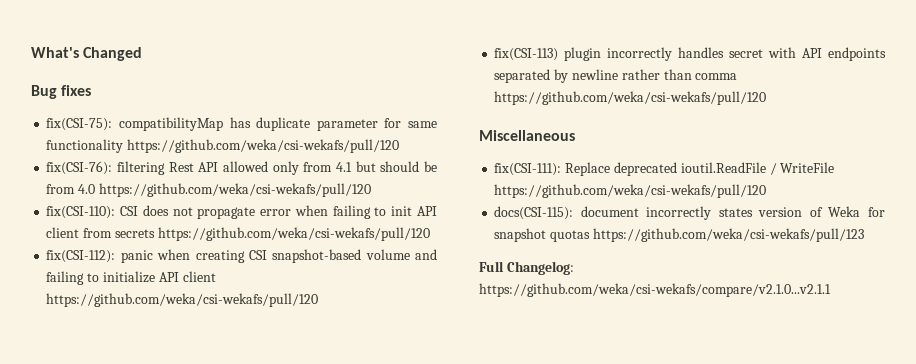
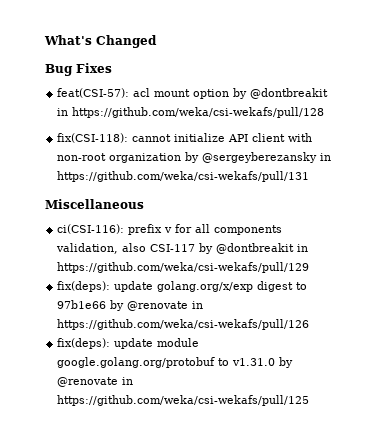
[61,85,92,96] [46,117,438,131] [46,139,400,153] [46,161,438,175] [46,183,371,197] [46,205,437,219] [46,227,430,241] [46,249,437,263] [46,271,216,285] [46,293,319,307] [494,47,886,61] [494,69,738,83] [494,91,767,105] [479,130,575,141] [494,162,835,176] [494,184,767,198] [494,206,885,220] [494,228,864,242] [479,261,574,275] [479,283,831,297] fixes // fix(CSI-75): compatibilityMap has duplicate parameter for same functionality https://github.com/weka/csi-wekafs/pull/120 // fix(CSI-76): filtering Rest API allowed only from 4.1 but should be from 4.0 https://github.com/weka/csi-wekafs/pull/120 // fix(CSI-110): CSI does not propagate error when failing to init API client from secrets https://github.com/weka/csi-wekafs/pull/120 // fix(CSI-112): panic when creating CSI snapshot-based volume and failing to initialize API client https://github.com/weka/csi-wekafs/pull/120 // fix(CSI-113) plugin incorrectly handles secret with API endpoints separated by newline rather than comma https://github.com/weka/csi-wekafs/pull/120 // Miscellaneous // fix(CSI-111): Replace deprecated ioutil.ReadFile / WriteFile https://github.com/weka/csi-wekafs/pull/120 // docs(CSI-115): document incorrectly states version of Weka for snapshot quotas https://github.com/weka/csi-wekafs/pull/123 // Full Changelog: https://github.com/weka/csi-wekafs/compare/v2.1.0...v2.1.1 -> [76,63,112,73] [57,88,329,99] [57,107,325,118] [57,133,313,143] [57,152,332,163] [57,171,310,182] [45,199,144,209] [57,224,283,235] [56,243,309,254] [57,262,310,273] [57,281,308,292] [57,300,204,311] [57,319,310,330] [57,338,200,349] [57,357,294,368] [57,377,134,387] [57,395,310,406] Fixes // feat(CSI-57): acl mount option by @dontbreakit in https://github.com/weka/csi-wekafs/pull/128 // fix(CSI-118): cannot initialize API client with non-root organization by @sergeyberezansky in https://github.com/weka/csi-wekafs/pull/131 // Miscellaneous // ci(CSI-116): prefix v for all components validation, also CSI-117 by @dontbreakit in https://github.com/weka/csi-wekafs/pull/129 // fix(deps): update golang.org/x/exp digest to 97b1e66 by @renovate in https://github.com/weka/csi-wekafs/pull/126 // fix(deps): update module google.golang.org/protobuf to v1.31.0 by @renovate in https://github.com/weka/csi-wekafs/pull/125

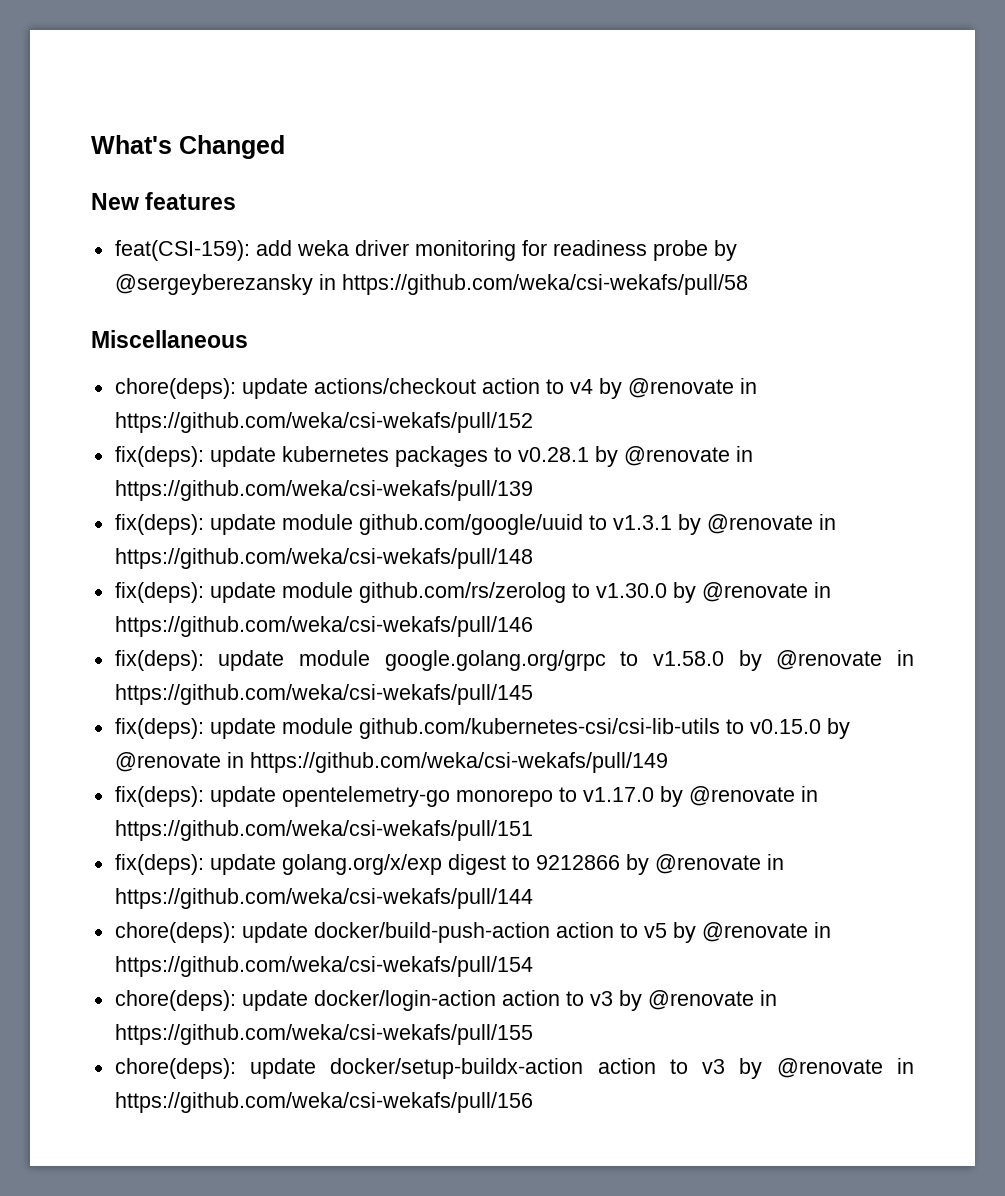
[45,63,112,76] [57,88,329,99] [57,107,325,118] [57,133,313,143] [57,153,182,163] Bug Fixes // feat(CSI-57): acl mount option by @dontbreakit in https://github.com/weka/csi-wekafs/pull/128 // fix(CSI-118): cannot initialize API client with non-root organization -> [91,192,237,210] [114,240,708,261] New features // feat(CSI-159): add weka driver monitoring for readiness probe
[57,171,310,182] https://github.com/weka/csi-wekafs/pull/131 -> [341,274,748,295] https://github.com/weka/csi-wekafs/pull/58
[57,224,283,235] [56,243,309,254] [57,262,310,273] ci(CSI-116): prefix v for all components validation, also CSI-117 by @dontbreakit in https://github.com/weka/csi-wekafs/pull/129 -> [114,378,757,399] [114,412,533,433] [114,446,753,467] [114,480,533,501] [114,514,836,535] [114,548,533,569] [114,582,831,603] [114,616,533,637] [114,650,915,671] [114,684,533,705] [114,718,850,739] [114,752,668,773] [114,786,818,807] [114,820,533,841] chore(deps): update actions/checkout action to v4 by @renovate in https://github.com/weka/csi-wekafs/pull/152 // fix(deps): update kubernetes packages to v0.28.1 by @renovate in https://github.com/weka/csi-wekafs/pull/139 // fix(deps): update module github.com/google/uuid to v1.3.1 by @renovate in https://github.com/weka/csi-wekafs/pull/148 // fix(deps): update module github.com/rs/zerolog to v1.30.0 by @renovate in https://github.com/weka/csi-wekafs/pull/146 // fix(deps): update module google.golang.org/grpc to v1.58.0 by @renovate in https://github.com/weka/csi-wekafs/pull/145 // fix(deps): update module github.com/kubernetes-csi/csi-lib-utils to v0.15.0 by @renovate in https://github.com/weka/csi-wekafs/pull/149 // fix(deps): update opentelemetry-go monorepo to v1.17.0 by @renovate in https://github.com/weka/csi-wekafs/pull/151
[57,300,204,311] [57,319,310,330] [57,338,200,349] [57,357,294,368] [57,377,134,387] [57,395,310,406] 97b1e66 by @renovate in https://github.com/weka/csi-wekafs/pull/126 // fix(deps): update module google.golang.org/protobuf to v1.31.0 by @renovate in https://github.com/weka/csi-wekafs/pull/125 -> [535,854,784,875] [114,888,533,909] [114,922,831,943] [114,956,533,977] [114,990,777,1011] [114,1024,533,1045] [114,1058,915,1079] [114,1092,533,1113] 9212866 by @renovate in https://github.com/weka/csi-wekafs/pull/144 // chore(deps): update docker/build-push-action action to v5 by @renovate in https://github.com/weka/csi-wekafs/pull/154 // chore(deps): update docker/login-action action to v3 by @renovate in https://github.com/weka/csi-wekafs/pull/155 // chore(deps): update docker/setup-buildx-action action to v3 by @renovate in https://github.com/weka/csi-wekafs/pull/156

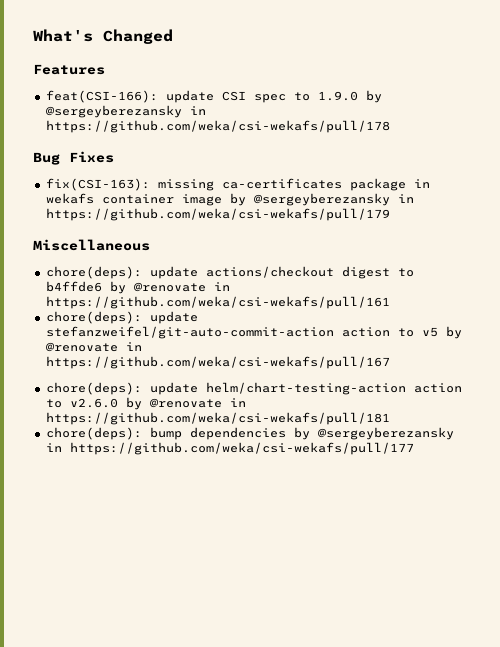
[91,192,237,210] [114,240,737,261] [114,274,748,295] [91,330,248,348] [114,378,757,399] [114,412,533,433] [114,446,753,467] [114,480,533,501] [114,514,836,535] [114,548,533,569] [114,582,831,603] [114,616,533,637] [114,650,915,671] [114,684,533,705] [114,718,850,739] [114,752,668,773] [114,786,818,807] [114,820,533,841] [114,854,784,875] [114,888,533,909] [114,922,550,943] New features // feat(CSI-159): add weka driver monitoring for readiness probe by @sergeyberezansky in https://github.com/weka/csi-wekafs/pull/58 // Miscellaneous // chore(deps): update actions/checkout action to v4 by @renovate in https://github.com/weka/csi-wekafs/pull/152 // fix(deps): update kubernetes packages to v0.28.1 by @renovate in https://github.com/weka/csi-wekafs/pull/139 // fix(deps): update module github.com/google/uuid to v1.3.1 by @renovate in https://github.com/weka/csi-wekafs/pull/148 // fix(deps): update module github.com/rs/zerolog to v1.30.0 by @renovate in https://github.com/weka/csi-wekafs/pull/146 // fix(deps): update module google.golang.org/grpc to v1.58.0 by @renovate in https://github.com/weka/csi-wekafs/pull/145 // fix(deps): update module github.com/kubernetes-csi/csi-lib-utils to v0.15.0 by @renovate in https://github.com/weka/csi-wekafs/pull/149 // fix(deps): update opentelemetry-go monorepo to v1.17.0 by @renovate in https://github.com/weka/csi-wekafs/pull/151 // fix(deps): update golang.org/x/exp digest to 9212866 by @renovate in https://github.com/weka/csi-wekafs/pull/144 // chore(deps): update docker/build-push-action -> [33,64,105,75] [45,90,382,103] [45,105,206,118] [45,120,390,133] [33,151,114,165] [45,178,430,191] [45,193,414,206] [45,208,390,221] [33,239,150,251] [45,266,414,279] [45,281,230,294] [45,296,390,309] [45,311,198,324] [45,326,334,339] Features // feat(CSI-166): update CSI spec to 1.9.0 by @sergeyberezansky in https://github.com/weka/csi-wekafs/pull/178 // Bug Fixes // fix(CSI-163): missing ca-certificates package in wekafs container image by @sergeyberezansky in https://github.com/weka/csi-wekafs/pull/179 // Miscellaneous // chore(deps): update actions/checkout digest to b4ffde6 by @renovate in https://github.com/weka/csi-wekafs/pull/161 // chore(deps): update stefanzweifel/git-auto-commit-action
[114,956,533,977] [114,990,777,1011] [114,1024,533,1045] [114,1058,915,1079] [114,1092,533,1113] https://github.com/weka/csi-wekafs/pull/154 // chore(deps): update docker/login-action action to v3 by @renovate in https://github.com/weka/csi-wekafs/pull/155 // chore(deps): update docker/setup-buildx-action action to v3 by @renovate in https://github.com/weka/csi-wekafs/pull/156 -> [45,356,390,369] [45,382,462,395] [45,397,246,410] [45,412,390,425] [45,427,454,440] [45,442,414,455] https://github.com/weka/csi-wekafs/pull/167 // chore(deps): update helm/chart-testing-action action to v2.6.0 by @renovate in https://github.com/weka/csi-wekafs/pull/181 // chore(deps): bump dependencies by @sergeyberezansky in https://github.com/weka/csi-wekafs/pull/177

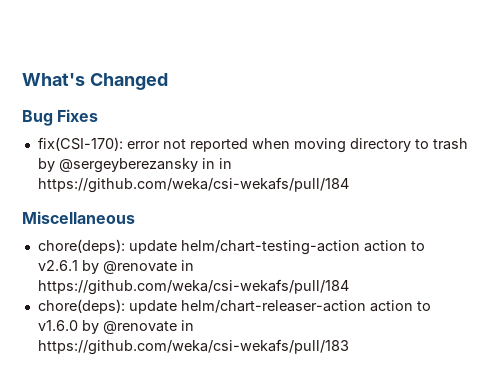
[33,64,105,75] [45,90,382,103] [45,105,206,118] [45,120,390,133] [33,151,114,165] [45,178,430,191] [45,193,414,206] [45,208,390,221] Features // feat(CSI-166): update CSI spec to 1.9.0 by @sergeyberezansky in https://github.com/weka/csi-wekafs/pull/178 // Bug Fixes // fix(CSI-163): missing ca-certificates package in wekafs container image by @sergeyberezansky in https://github.com/weka/csi-wekafs/pull/179 -> [22,109,99,126] [37,137,468,153] [37,158,232,173] [37,177,349,193] Bug Fixes // fix(CSI-170): error not reported when moving directory to trash by @sergeyberezansky in in https://github.com/weka/csi-wekafs/pull/184
[45,266,414,279] [45,281,230,294] [45,296,390,309] [45,311,198,324] [45,326,462,339] [45,342,142,352] [45,356,390,369] // chore(deps): update actions/checkout digest to b4ffde6 by @renovate in https://github.com/weka/csi-wekafs/pull/161 // chore(deps): update stefanzweifel/git-auto-commit-action action to v5 by @renovate in https://github.com/weka/csi-wekafs/pull/167 -> (135, 217) none
[69,397,246,410] [45,412,390,425] [45,427,454,440] [45,442,414,455] v2.6.0 by @renovate in https://github.com/weka/csi-wekafs/pull/181 // chore(deps): bump dependencies by @sergeyberezansky in https://github.com/weka/csi-wekafs/pull/177 -> [37,260,194,274] [37,279,349,295] [37,299,431,314] [37,320,194,334] [37,339,349,355] v2.6.1 by @renovate in https://github.com/weka/csi-wekafs/pull/184 // chore(deps): update helm/chart-releaser-action action to v1.6.0 by @renovate in https://github.com/weka/csi-wekafs/pull/183

